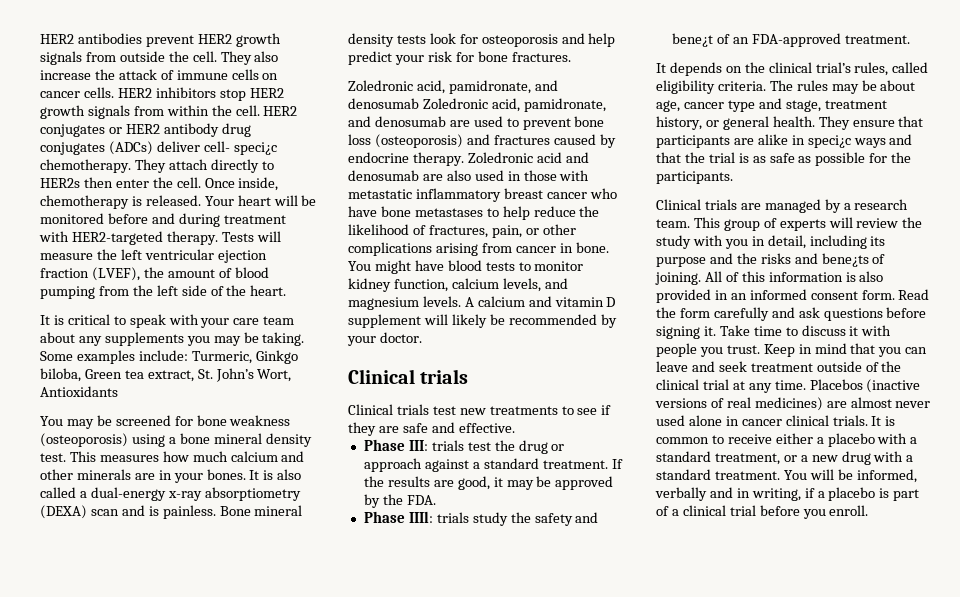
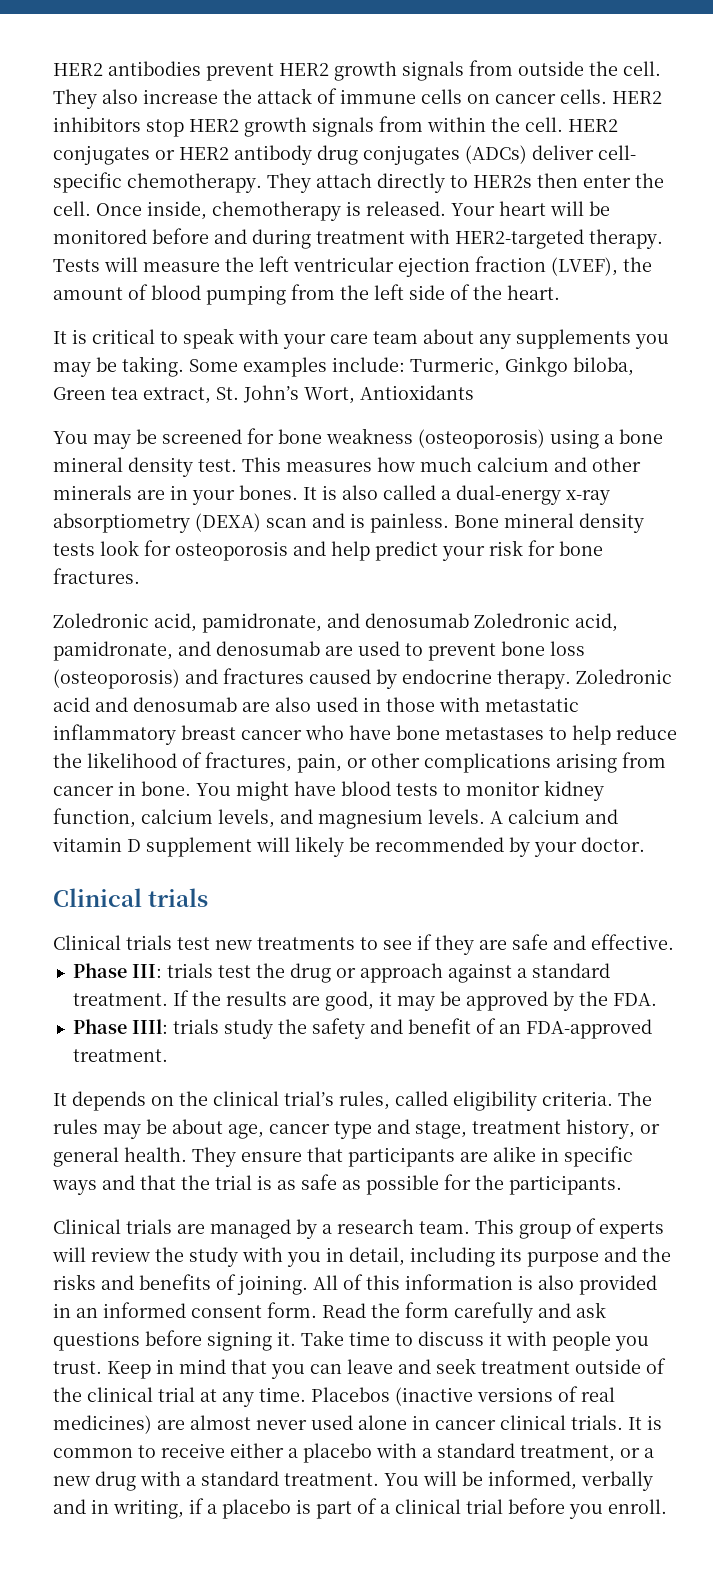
[233,142,277,155] speci¿c -> [53,172,122,193] specific
[671,33,713,47] bene¿t -> [407,1018,471,1034] benefit
[807,135,851,148] speci¿c -> [564,1146,633,1167] specific
[821,253,869,267] bene¿ts -> [139,1274,211,1290] benefits

